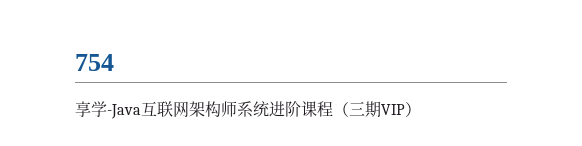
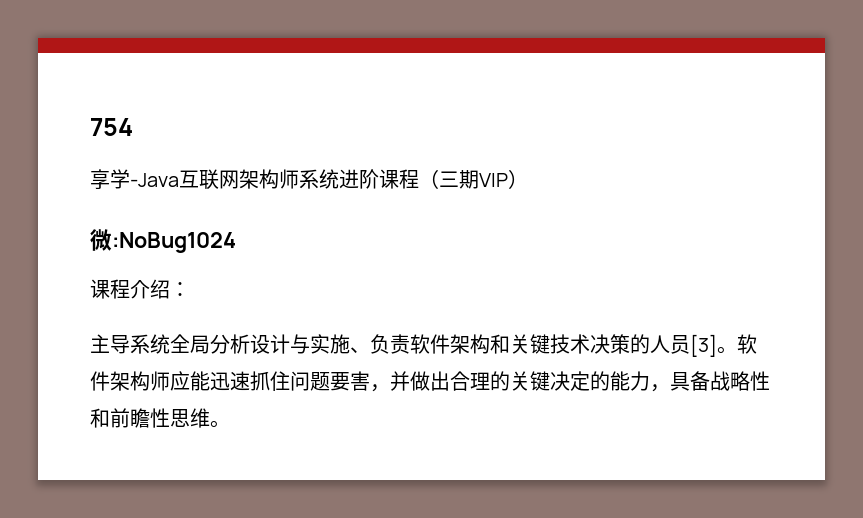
(421, 109) none -> [90,229,236,253] [90,279,190,299] [90,334,757,357] [90,371,770,392] [90,408,230,428] // 微:NoBug1024 // 课程介绍： // 主导系统全局分析设计与实施、负责软件架构和关键技术决策的人员[3]。软件架构师应能迅速抓住问题要害，并做出合理的关键决定的能力，具备战略性和前瞻性思维。

